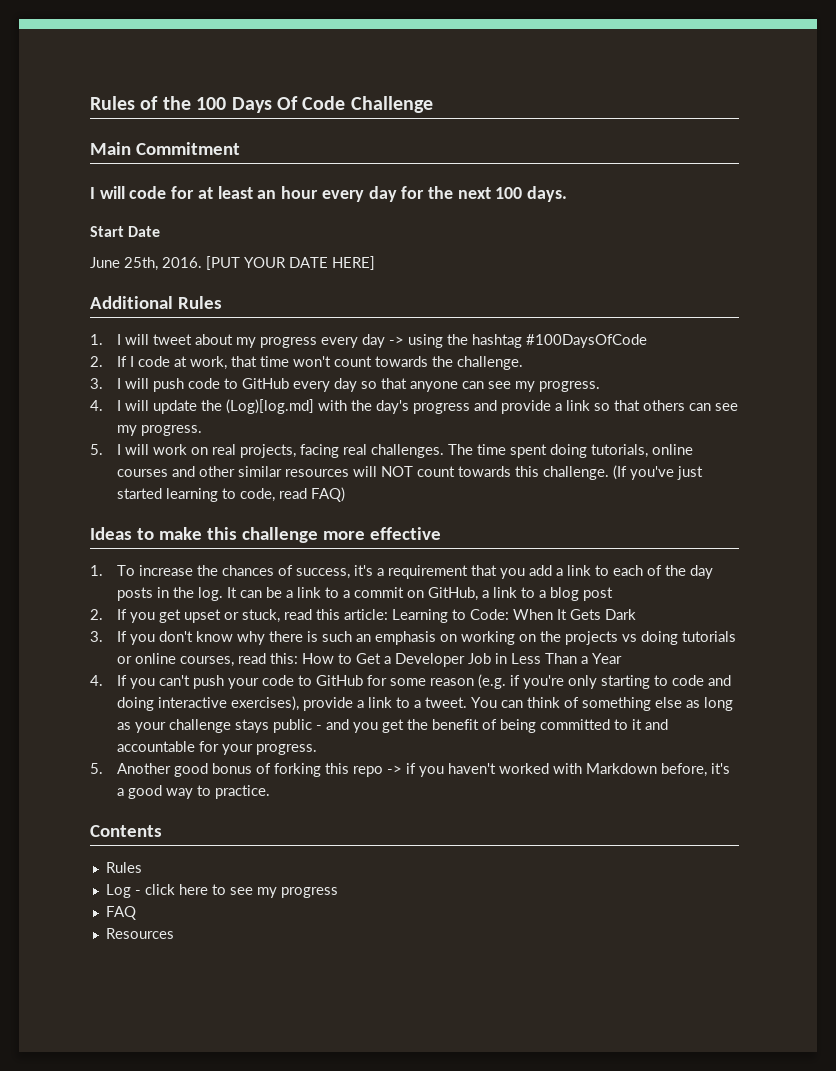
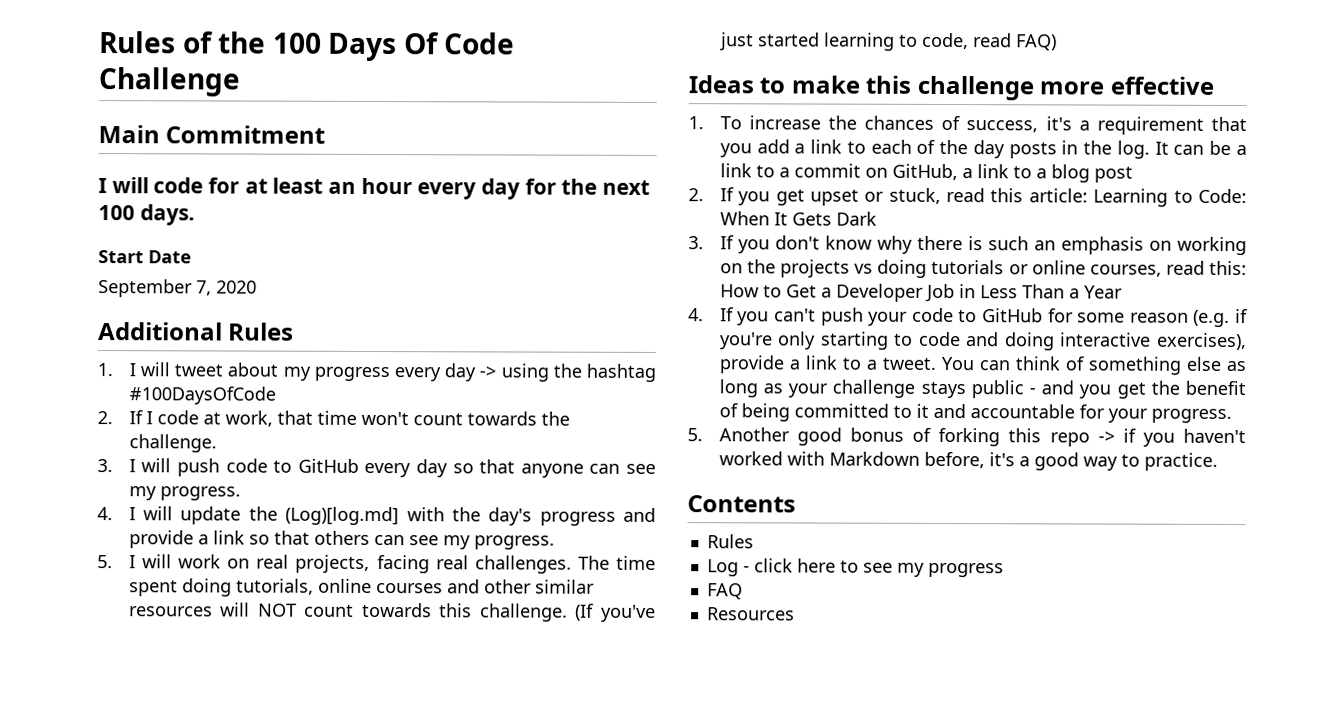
[90,256,375,271] June 25th, 2016. [PUT YOUR DATE HERE] -> [98,279,257,298] September 7, 2020

